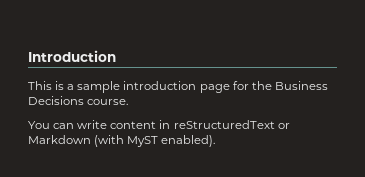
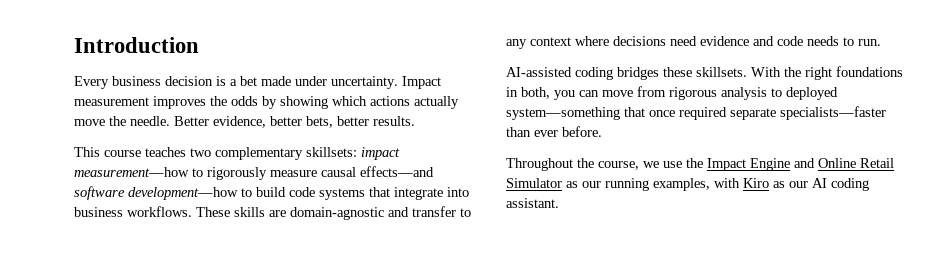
[28,81,328,93] [28,96,129,105] [28,120,290,129] [28,135,216,147] This is a sample introduction page for the Business Decisions course. // You can write content in reStructuredText or Markdown (with MyST enabled). -> [74,76,441,89] [74,96,459,109] [74,116,415,128] [74,147,400,160] [74,166,434,180] [74,186,469,200] [74,206,471,220] [506,36,881,49] [506,66,903,80] [506,86,838,100] [506,106,886,120] [506,126,602,137] [506,158,894,171] [506,178,869,191] [506,198,559,208] Every business decision is a bet made under uncertainty. Impact measurement improves the odds by showing which actions actually move the needle. Better evidence, better bets, better results. // This course teaches two complementary skillsets: impact measurement—how to rigorously measure causal effects—and software development—how to build code systems that integrate into business workflows. These skills are domain-agnostic and transfer to any context where decisions need evidence and code needs to run. // AI-assisted coding bridges these skillsets. With the right foundations in both, you can move from rigorous analysis to deployed system—something that once required separate specialists—faster than ever before. // Throughout the course, we use the Impact Engine and Online Retail Simulator as our running examples, with Kiro as our AI coding assistant.

